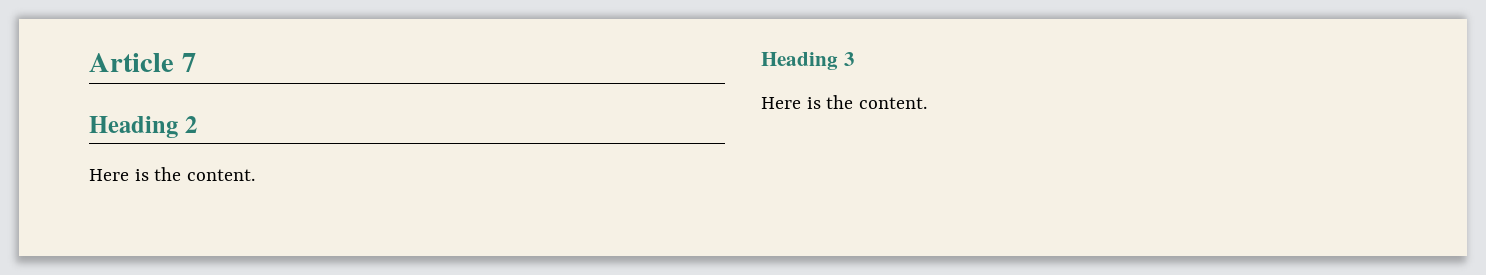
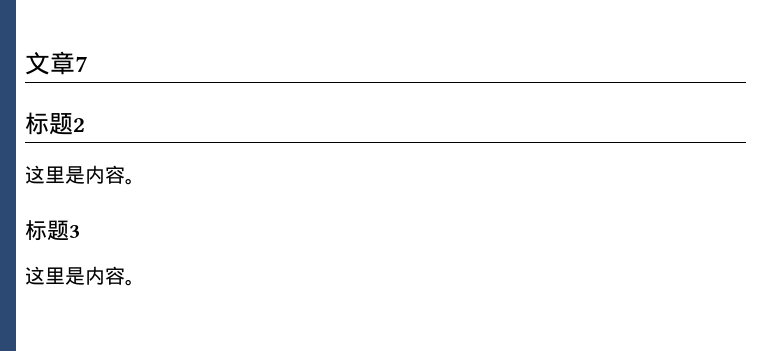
[89,53,174,72] Article -> [25,51,75,75] 文章
[89,116,178,138] Heading -> [25,112,73,135] 标题
[89,167,256,181] [761,52,855,70] [761,95,928,109] Here is the content. // Heading 3 // Here is the content. -> [25,165,145,185] [25,220,80,241] [25,266,145,286] 这里是内容。 // 标题3 // 这里是内容。

